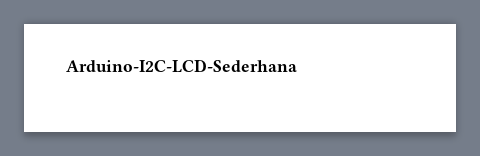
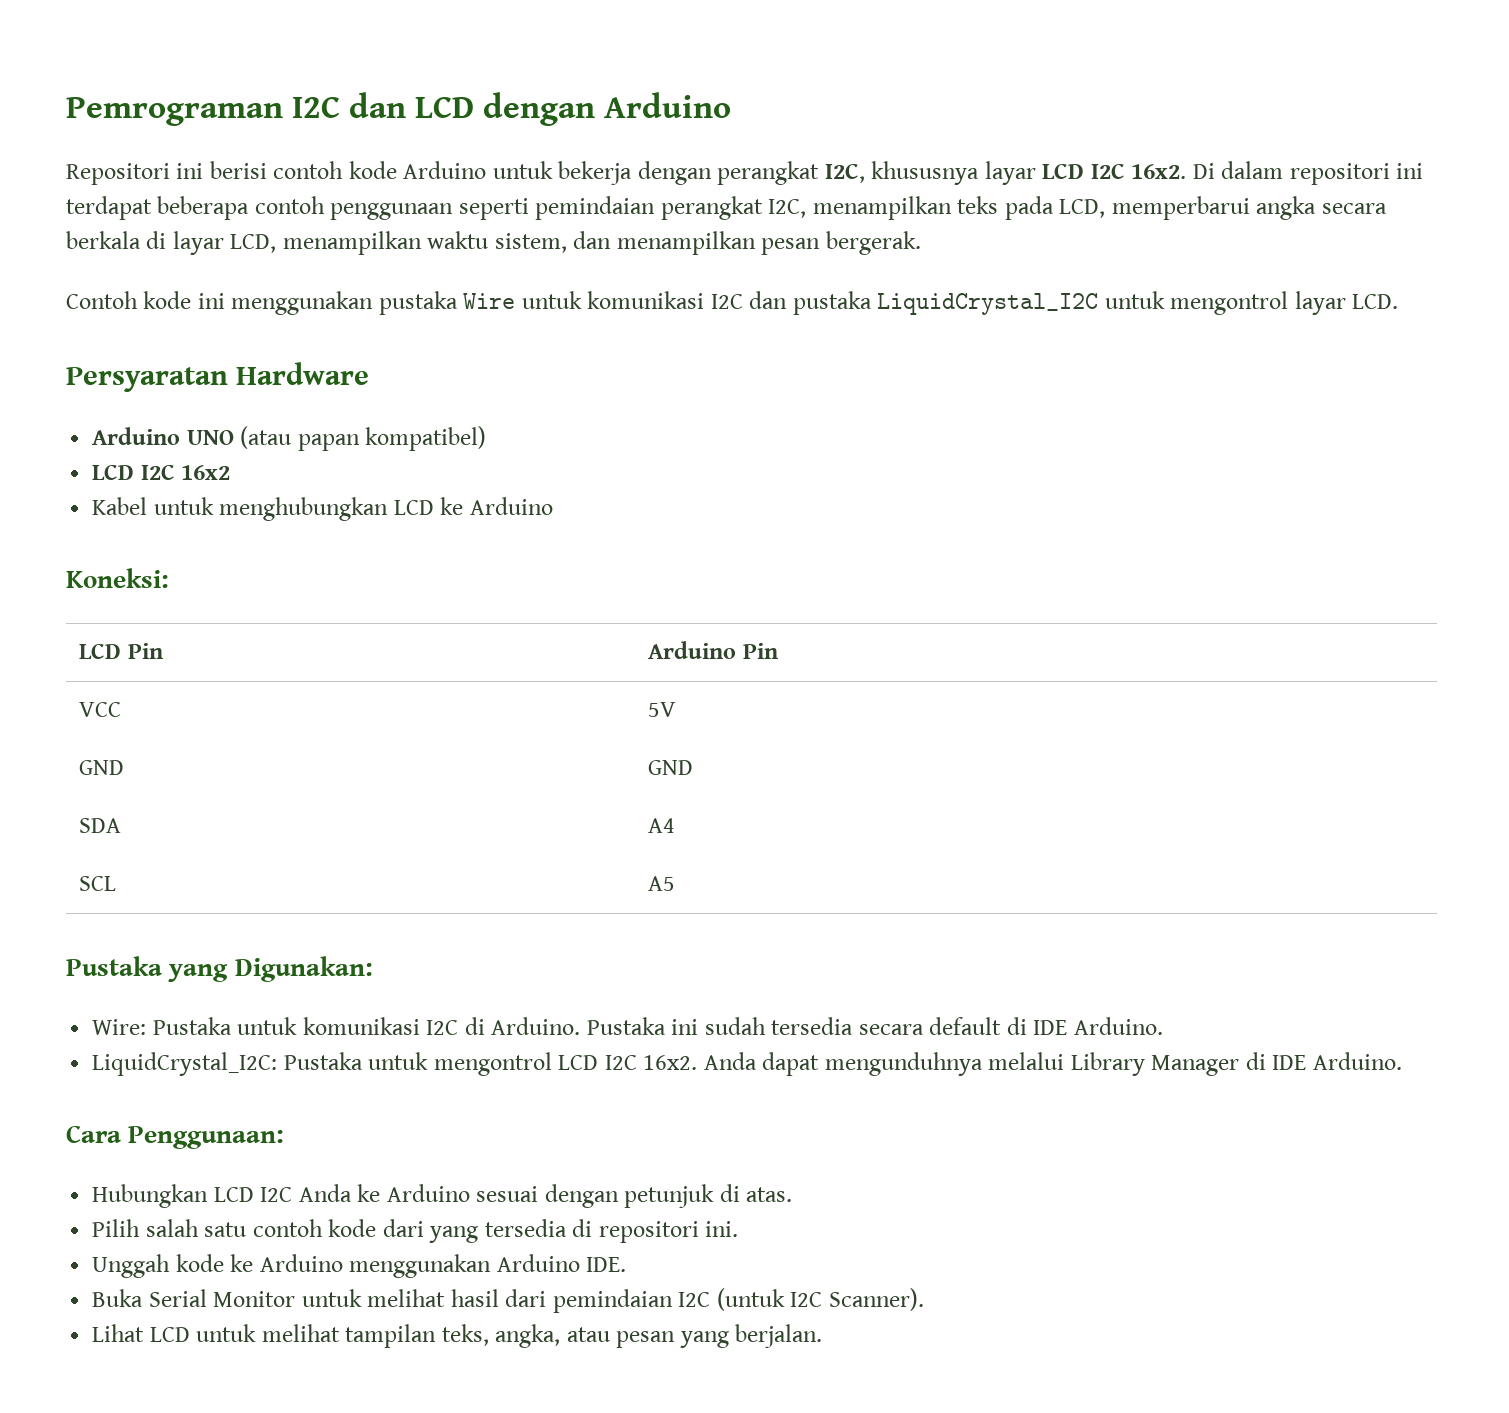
[66,59,297,73] Arduino-I2C-LCD-Sederhana -> [66,92,732,126] [66,161,1424,185] [66,196,1387,220] [66,231,921,255] [66,291,1399,315] [66,362,370,392] [92,426,487,451] [92,465,231,480] [92,497,553,521] [66,568,169,588] [79,643,163,659] [648,641,778,659] [79,702,122,717] [648,702,677,717] [79,760,125,775] [648,760,694,775] [79,818,122,833] [648,818,676,833] [79,876,117,891] [648,876,676,891] [66,956,373,982] [92,1017,1163,1035] [92,1052,1402,1076] [66,1125,285,1149] [92,1184,793,1208] [92,1219,739,1243] [92,1254,627,1278] [92,1288,924,1313] [92,1324,823,1348] Pemrograman I2C dan LCD dengan Arduino // Repositori ini berisi contoh kode Arduino untuk bekerja dengan perangkat I2C, khususnya layar LCD I2C 16x2. Di dalam repositori ini terdapat beberapa contoh penggunaan seperti pemindaian perangkat I2C, menampilkan teks pada LCD, memperbarui angka secara berkala di layar LCD, menampilkan waktu sistem, dan menampilkan pesan bergerak. // Contoh kode ini menggunakan pustaka Wire untuk komunikasi I2C dan pustaka LiquidCrystal_I2C untuk mengontrol layar LCD. // Persyaratan Hardware // Arduino UNO (atau papan kompatibel) // LCD I2C 16x2 // Kabel untuk menghubungkan LCD ke Arduino // Koneksi: // LCD Pin | Arduino Pin // VCC | 5V // GND | GND // SDA | A4 // SCL | A5 // Pustaka yang Digunakan: // Wire: Pustaka untuk komunikasi I2C di Arduino. Pustaka ini sudah tersedia secara default di IDE Arduino. // LiquidCrystal_I2C: Pustaka untuk mengontrol LCD I2C 16x2. Anda dapat mengunduhnya melalui Library Manager di IDE Arduino. // Cara Penggunaan: // Hubungkan LCD I2C Anda ke Arduino sesuai dengan petunjuk di atas. // Pilih salah satu contoh kode dari yang tersedia di repositori ini. // Unggah kode ke Arduino menggunakan Arduino IDE. // Buka Serial Monitor untuk melihat hasil dari pemindaian I2C (untuk I2C Scanner). // Lihat LCD untuk melihat tampilan teks, angka, atau pesan yang berjalan.

